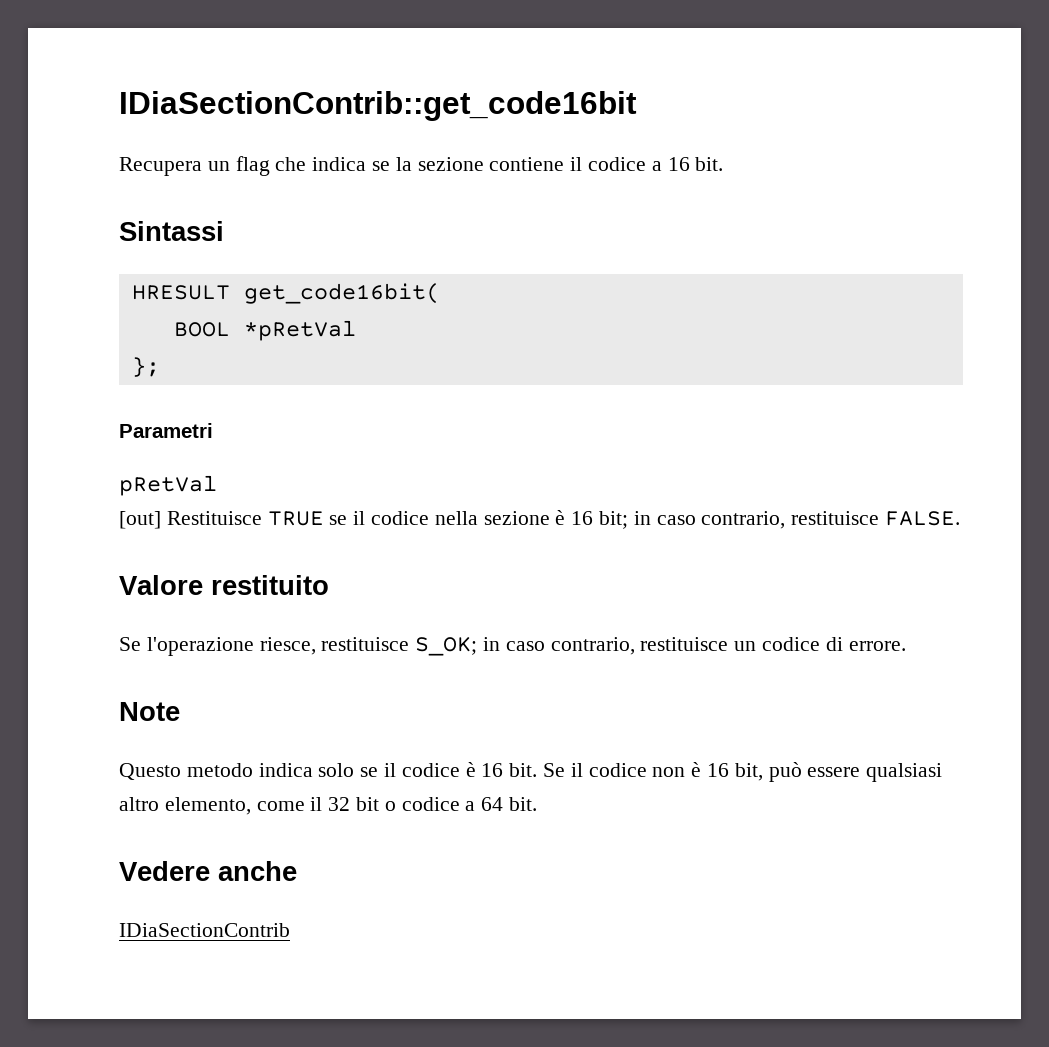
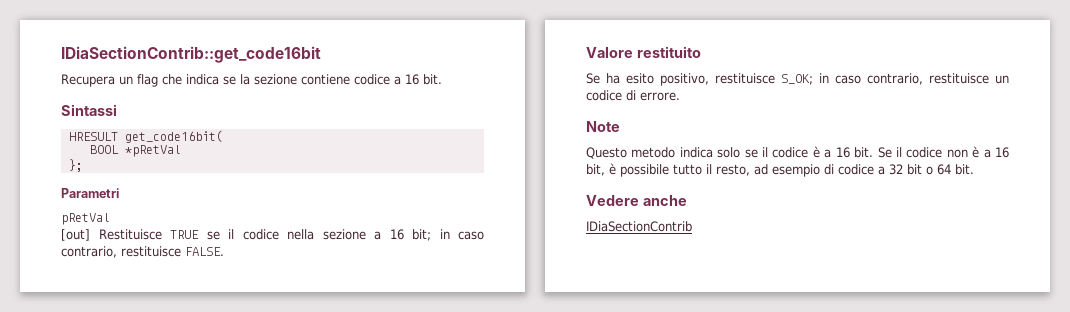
[570,157,583,171] il -> (350, 79) none
[555,510,566,525] è -> [374,231,381,240] a
[146,637,316,656] l'operazione riesce, -> [606,73,709,86] ha esito positivo,
(476, 769) none -> [824,149,832,158] a
(702, 769) none -> [983,149,991,158] a
[768,762,943,782] [119,797,323,815] può essere qualsiasi altro elemento, come il -> [609,163,885,177] è possibile tutto il resto, ad esempio di codice a
[401,797,476,811] codice a -> (933, 170) none

